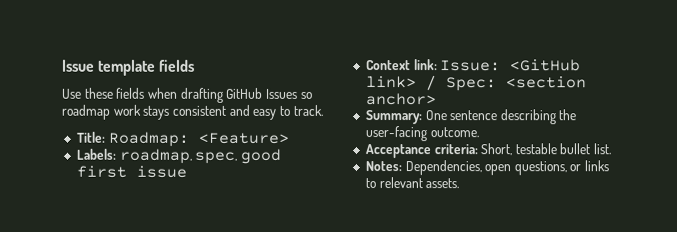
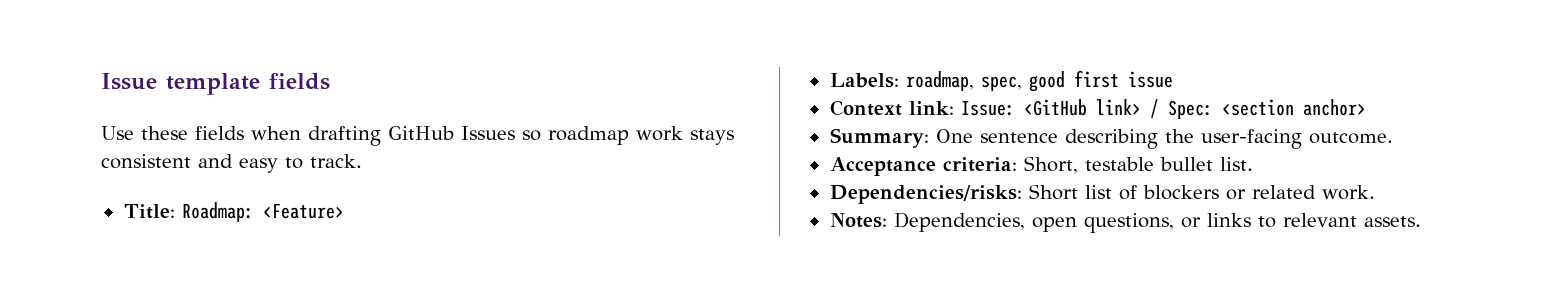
(612, 149) none -> [829,184,1375,204] // Dependencies/risks: Short list of blockers or related work.

